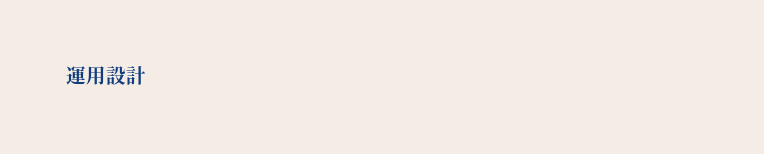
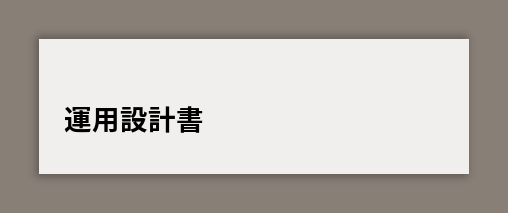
(146, 75) none -> [176,106,204,133] 書

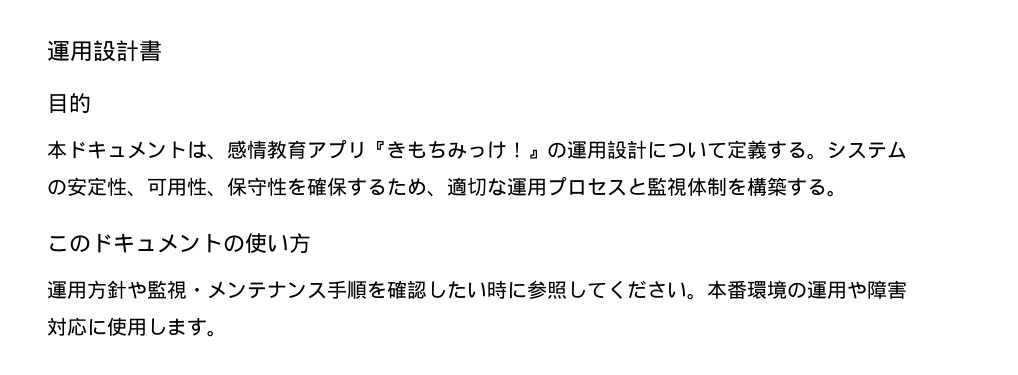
(204, 119) none -> [47,93,91,113] [47,139,907,160] [47,176,847,197] [47,233,311,253] [47,280,907,300] [47,317,227,337] // 目的 // 本ドキュメントは、感情教育アプリ『きもちみっけ！』の運用設計について定義する。システムの安定性、可用性、保守性を確保するため、適切な運用プロセスと監視体制を構築する。 // このドキュメントの使い方 // 運用方針や監視・メンテナンス手順を確認したい時に参照してください。本番環境の運用や障害対応に使用します。

